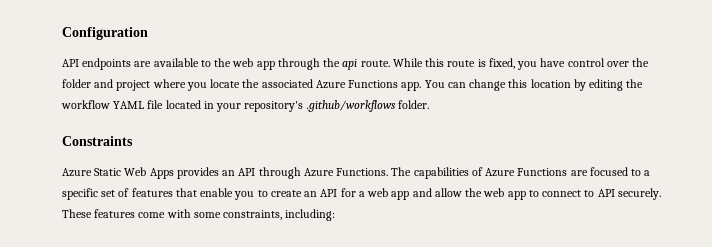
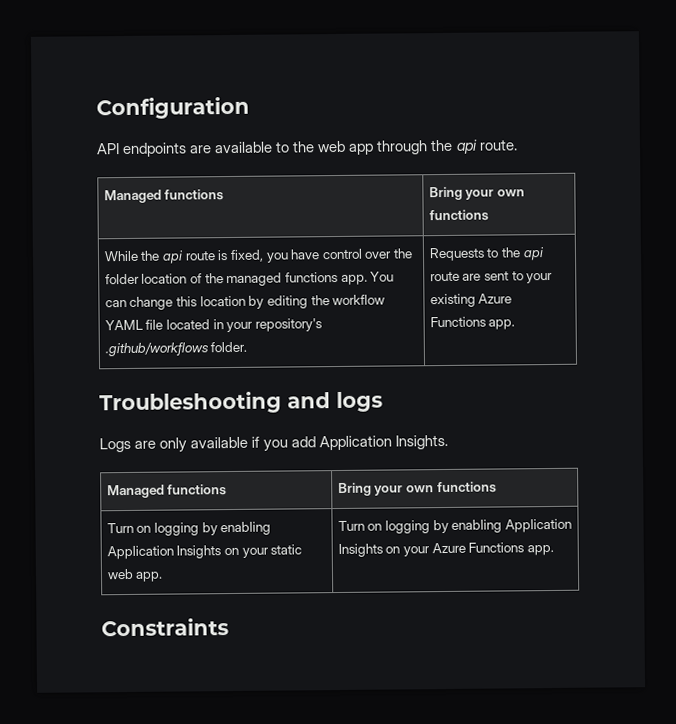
[392,58,445,67] While this -> [103,189,225,204] [428,186,525,201] [428,209,489,222] [103,250,184,264] // Managed functions | Bring your own functions // While the api
[94,79,399,91] and project where you locate the associated Azure Functions -> [141,272,338,287] location of the managed functions
[62,136,133,146] [62,167,651,179] [62,188,661,200] [62,209,336,221] // Constraints // Azure Static Web Apps provides an API through Azure Functions. The capabilities of Azure Functions are focused to a specific set of features that enable you to create an API for a web app and allow the web app to connect to API securely. These features come with some constraints, including: -> [428,247,545,262] [429,271,554,284] [429,293,513,308] [429,316,516,330] [99,391,383,415] [99,434,449,453] [106,484,228,499] [337,481,497,497] [106,521,272,536] [106,544,303,560] [106,568,164,582] [337,518,572,534] [337,542,554,558] [101,618,229,637] | Requests to the api route are sent to your existing Azure Functions app. // Troubleshooting and logs // Logs are only available if you add Application Insights. // Managed functions | Bring your own functions // Turn on logging by enabling Application Insights on your static web app. | Turn on logging by enabling Application Insights on your Azure Functions app. // Constraints

